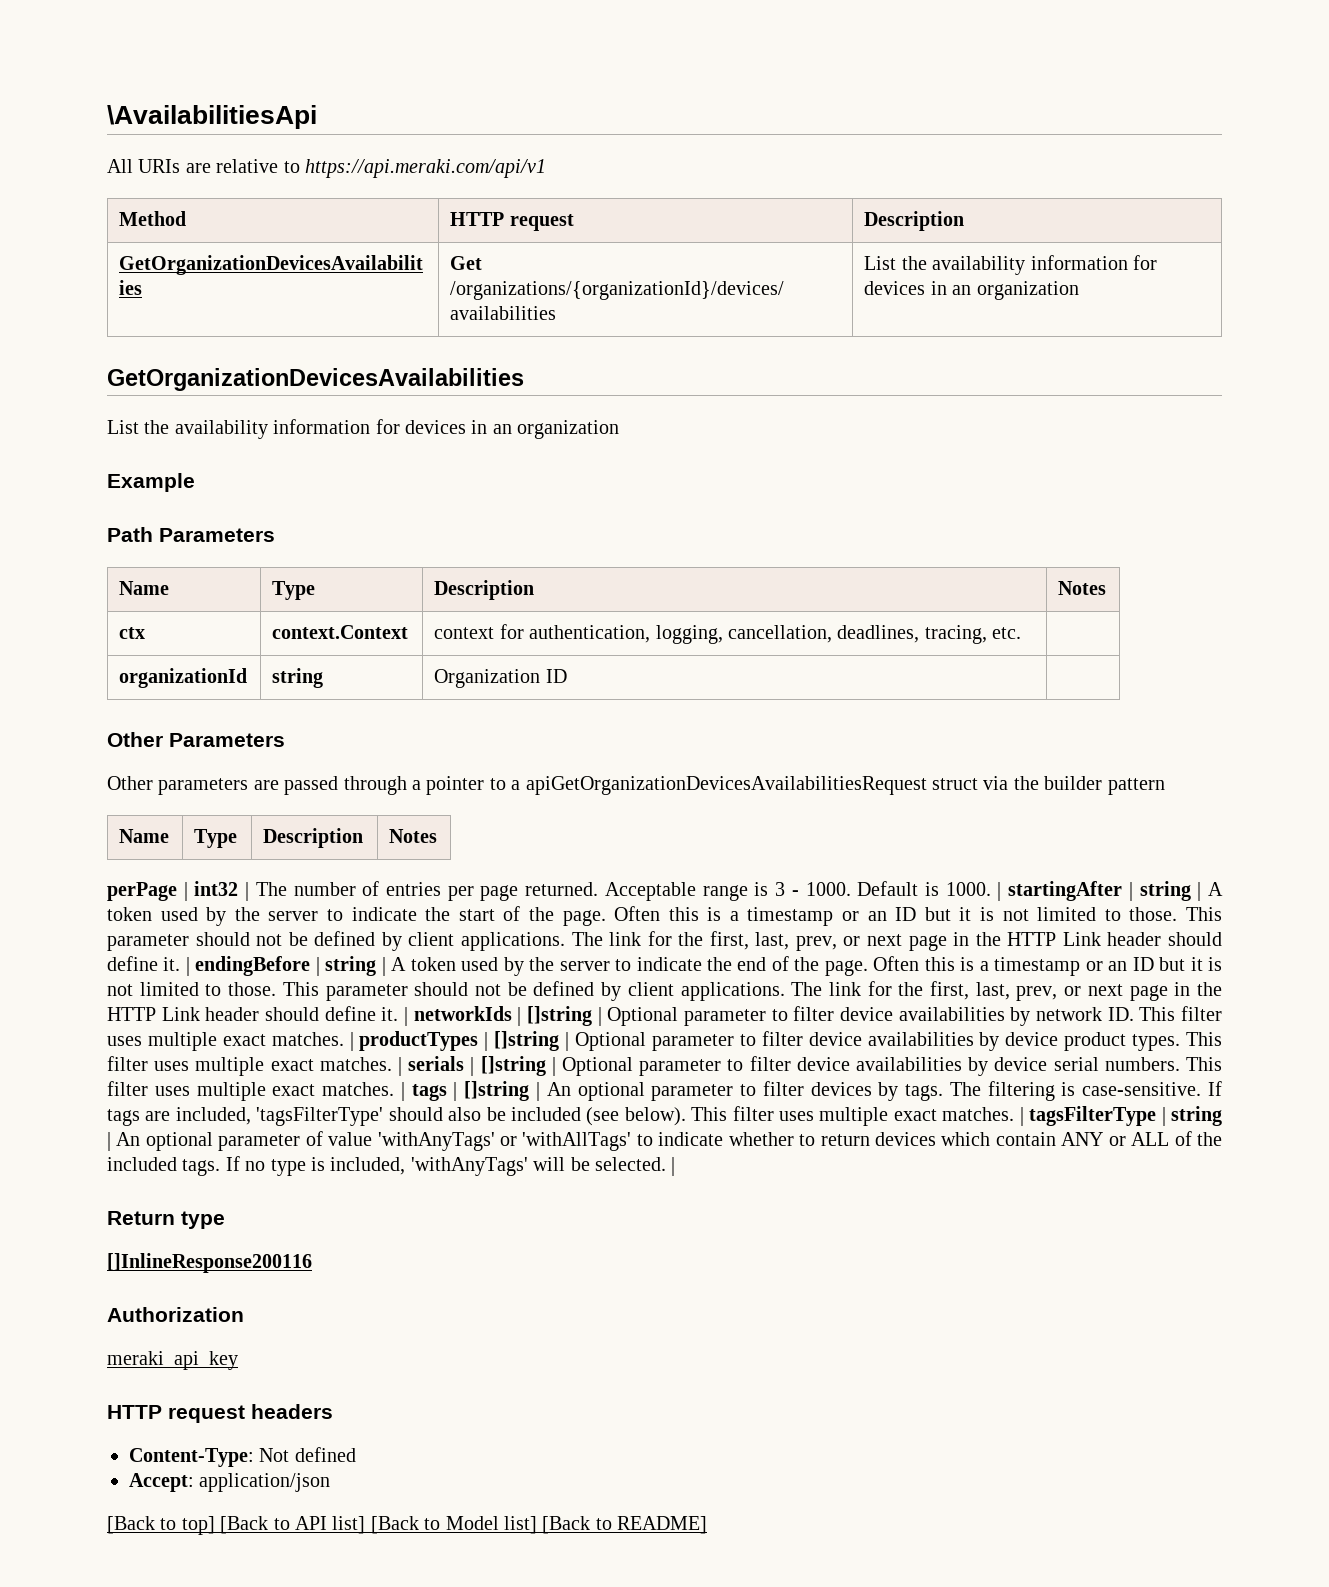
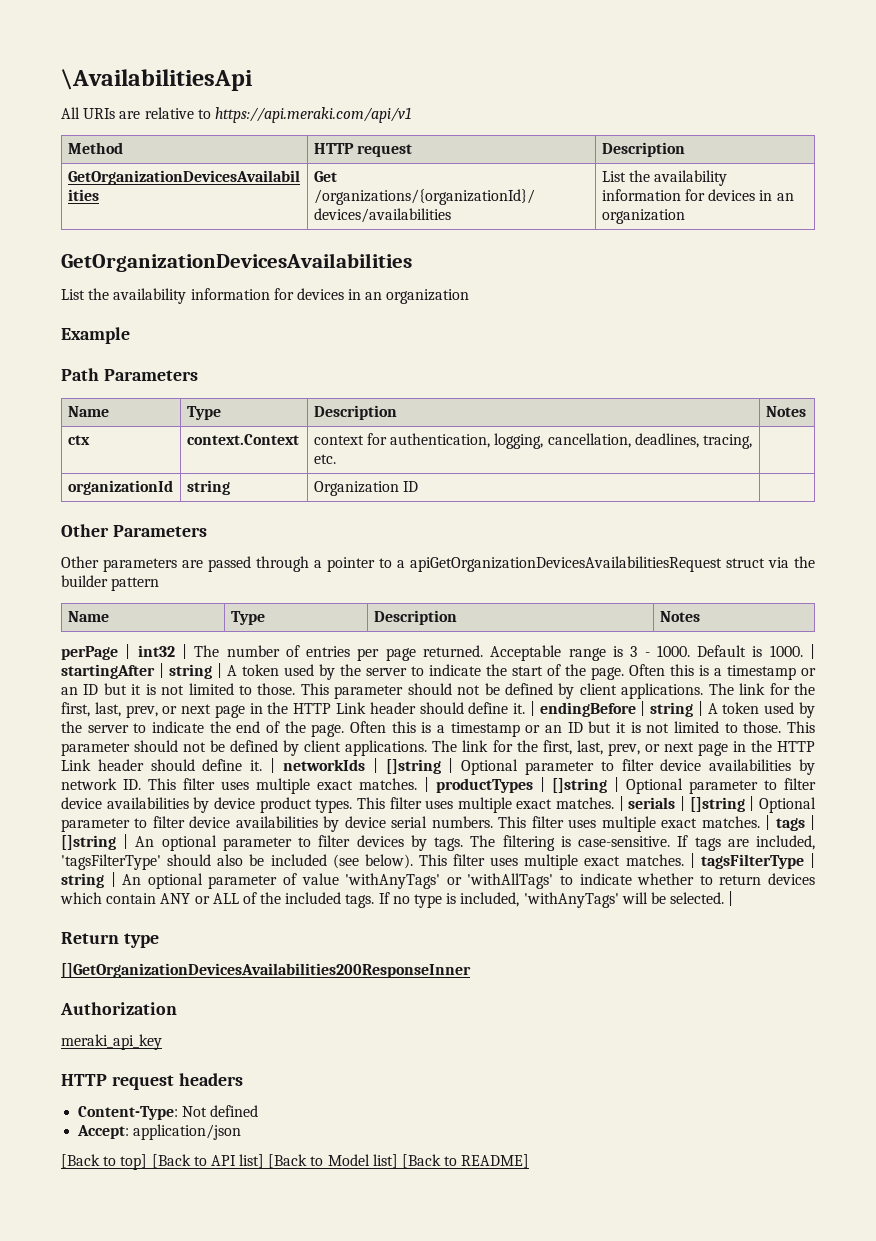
[107,1253,312,1273] []InlineResponse200116 -> [61,963,471,978] []GetOrganizationDevicesAvailabilities200ResponseInner

